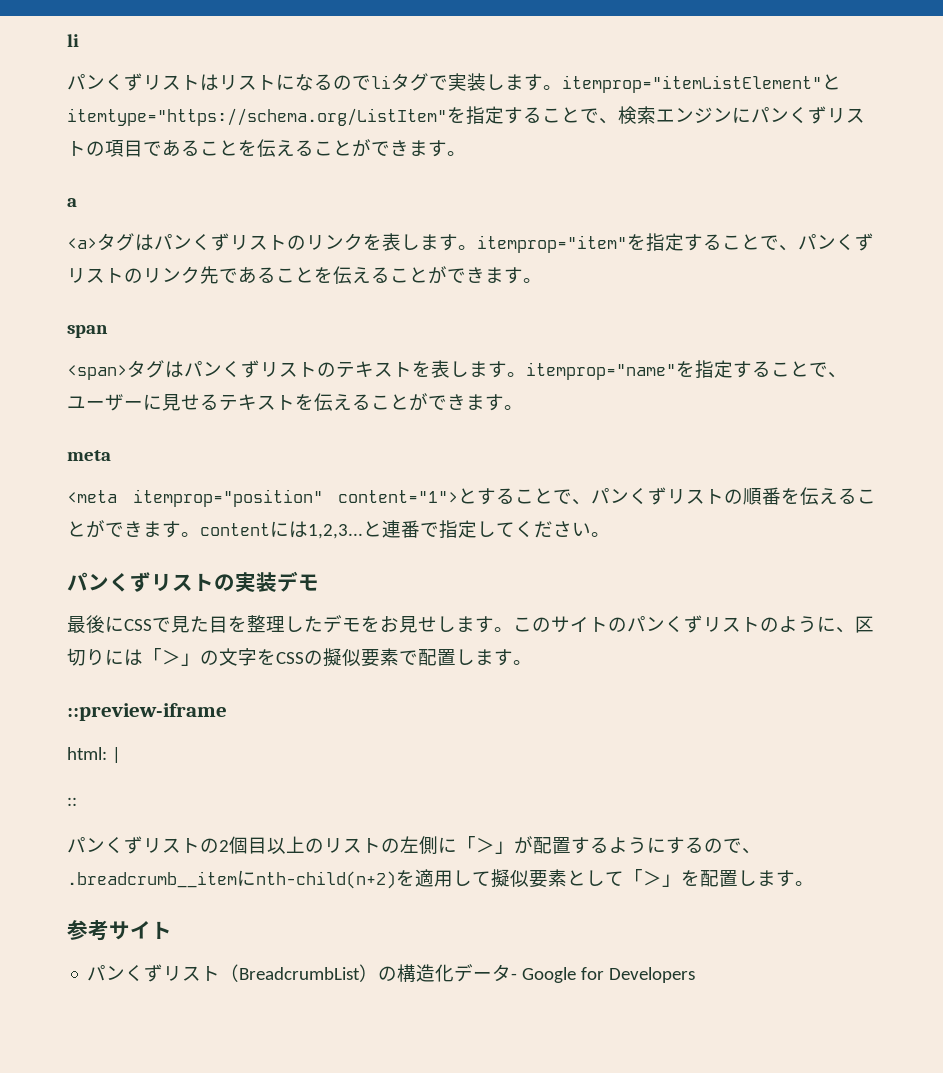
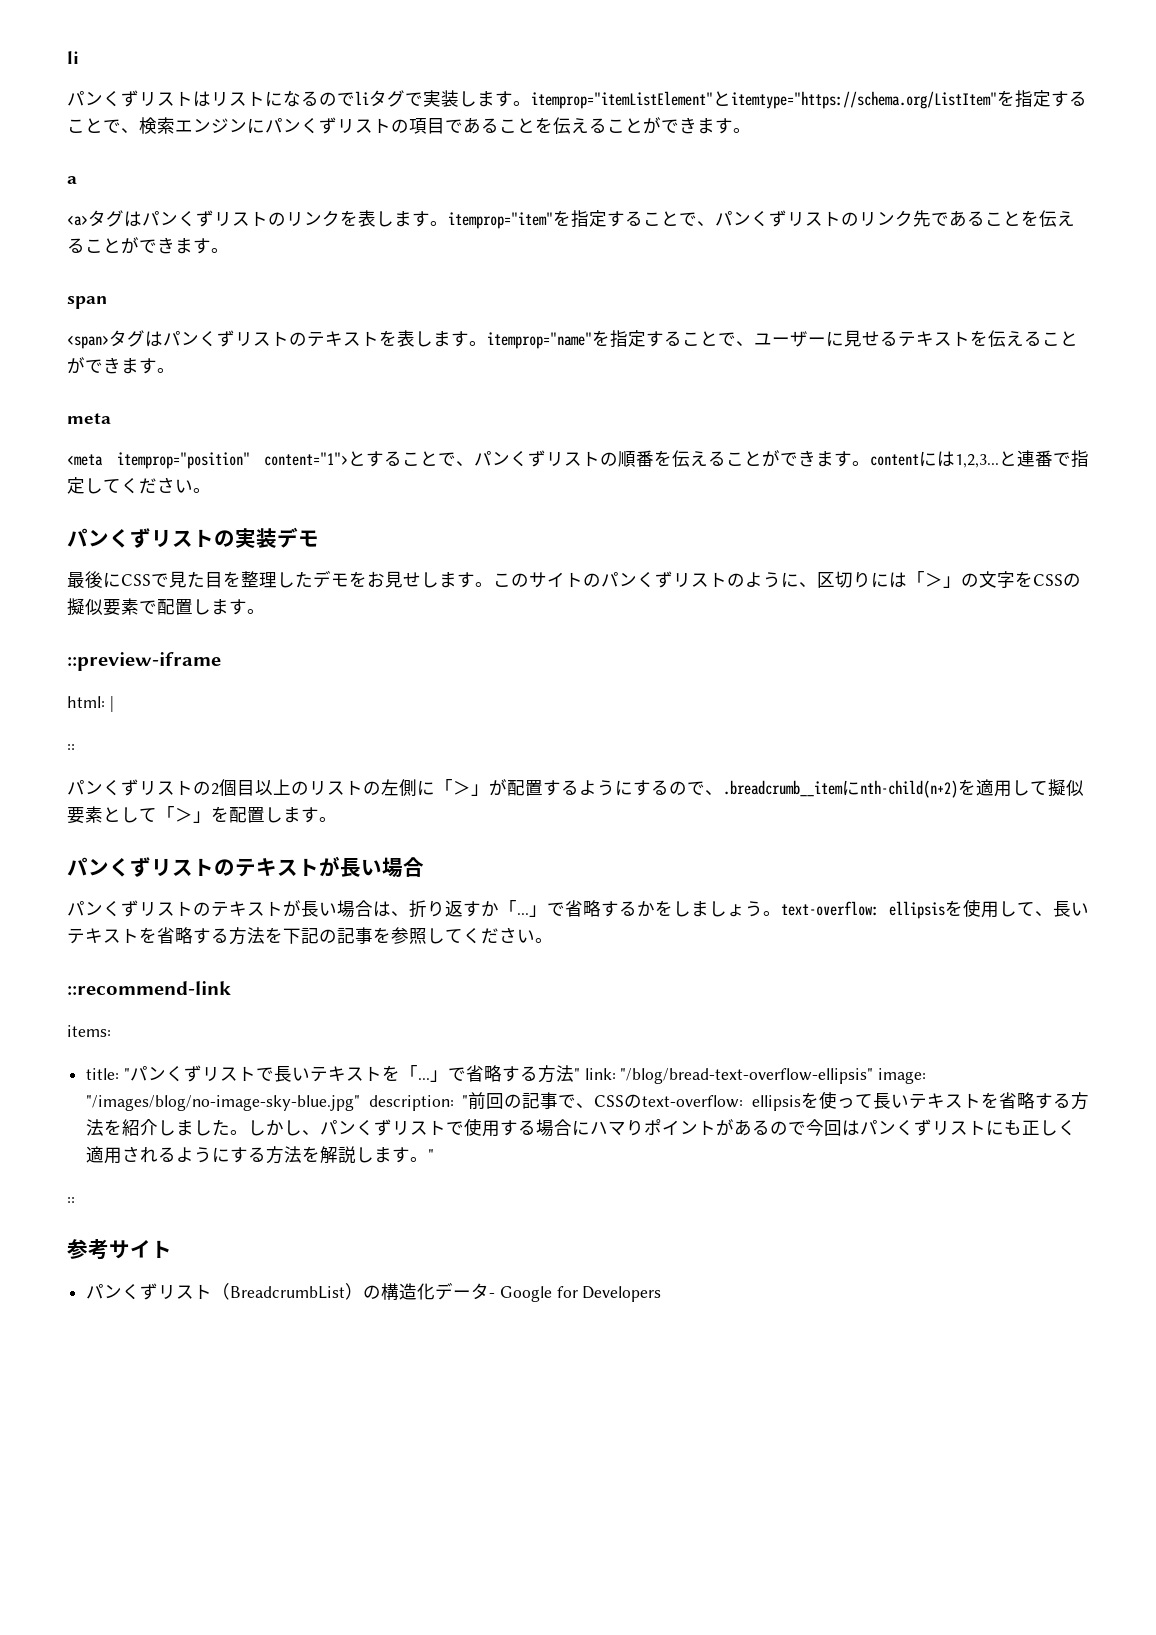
(814, 883) none -> [67,856,424,878] [67,899,1089,919] [67,927,553,945] [67,981,231,995] [67,1025,111,1037] [86,1065,927,1084] [86,1091,1089,1111] [86,1118,1077,1137] [86,1146,435,1164] [67,1197,75,1204] // パンくずリストのテキストが長い場合 // パンくずリストのテキストが長い場合は、折り返すか「...」で省略するかをしましょう。text-overflow: ellipsisを使用して、長いテキストを省略する方法を下記の記事を参照してください。 // ::recommend-link // items: // title: "パンくずリストで長いテキストを「...」で省略する方法" link: "/blog/bread-text-overflow-ellipsis" image: "/images/blog/no-image-sky-blue.jpg" description: "前回の記事で、CSSのtext-overflow: ellipsisを使って長いテキストを省略する方法を紹介しました。しかし、パンくずリストで使用する場合にハマりポイントがあるので今回はパンくずリストにも正しく適用されるようにする方法を解説します。" // ::

